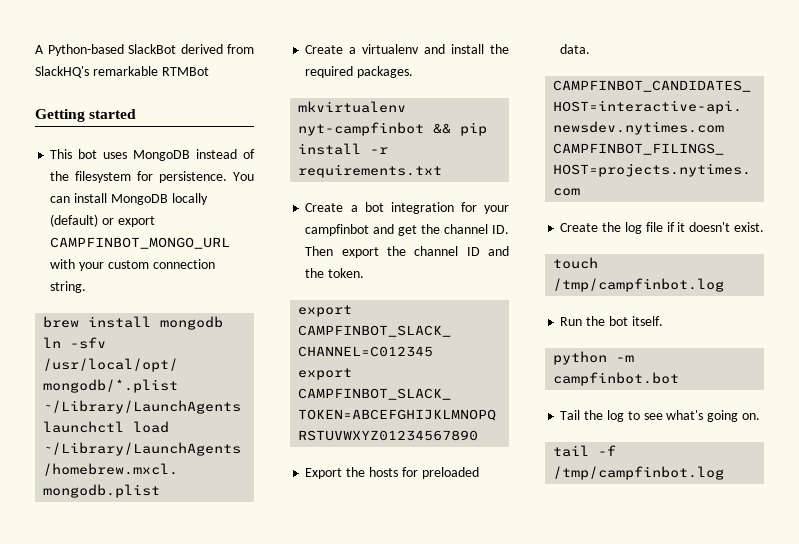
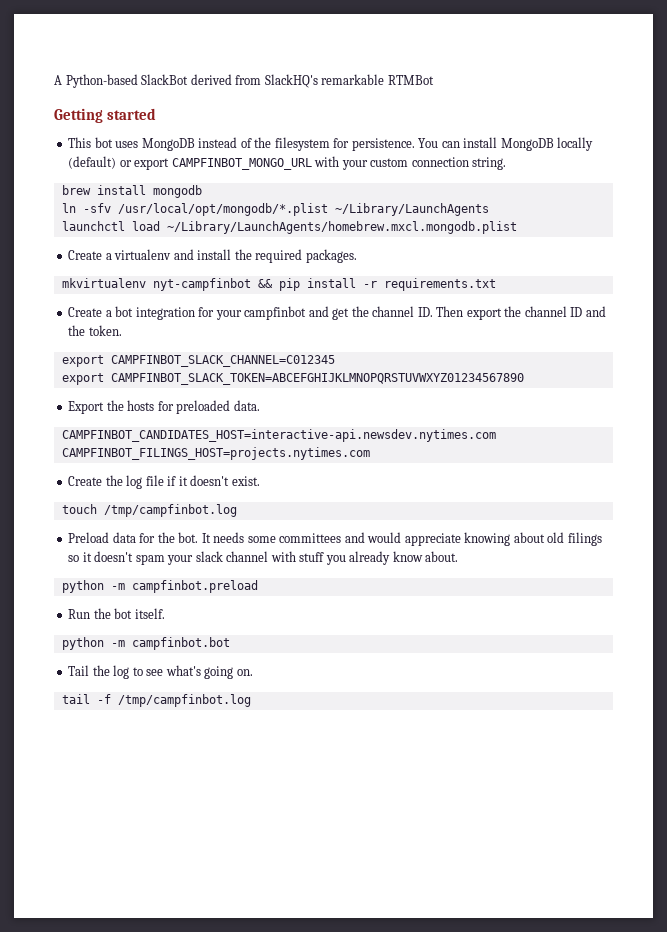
(725, 285) none -> [68,532,602,546] [68,551,459,565] [61,580,258,593] // Preload data for the bot. It needs some committees and would appreciate knowing about old filings so it doesn't spam your slack channel with stuff you already know about. // python -m campfinbot.preload

